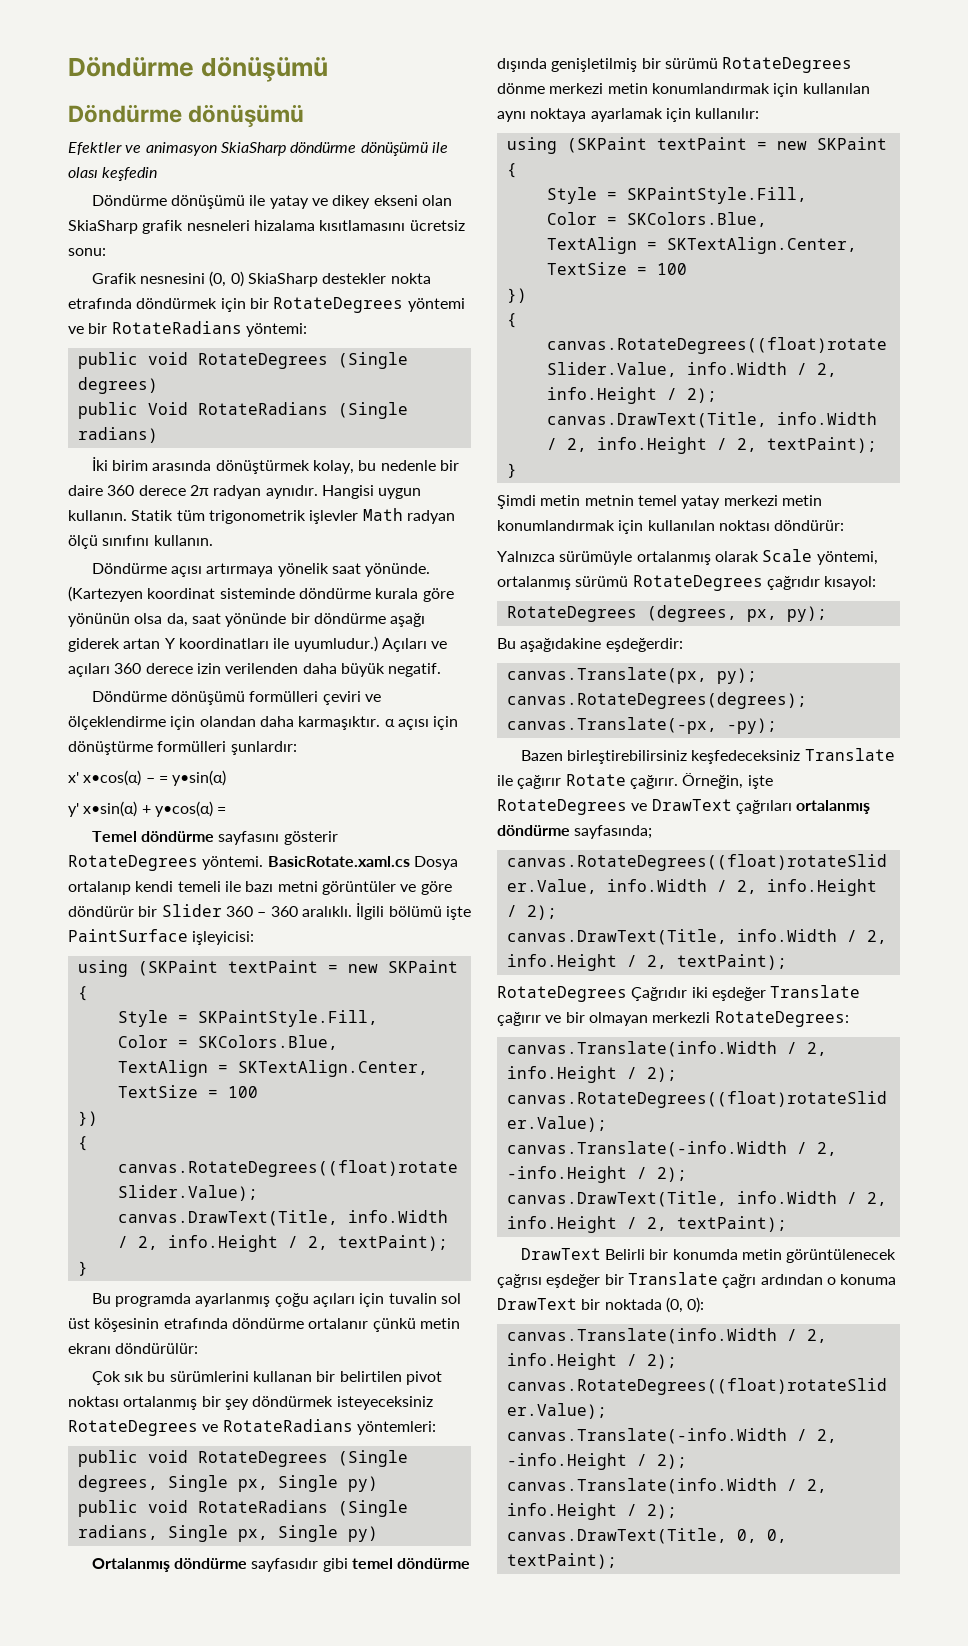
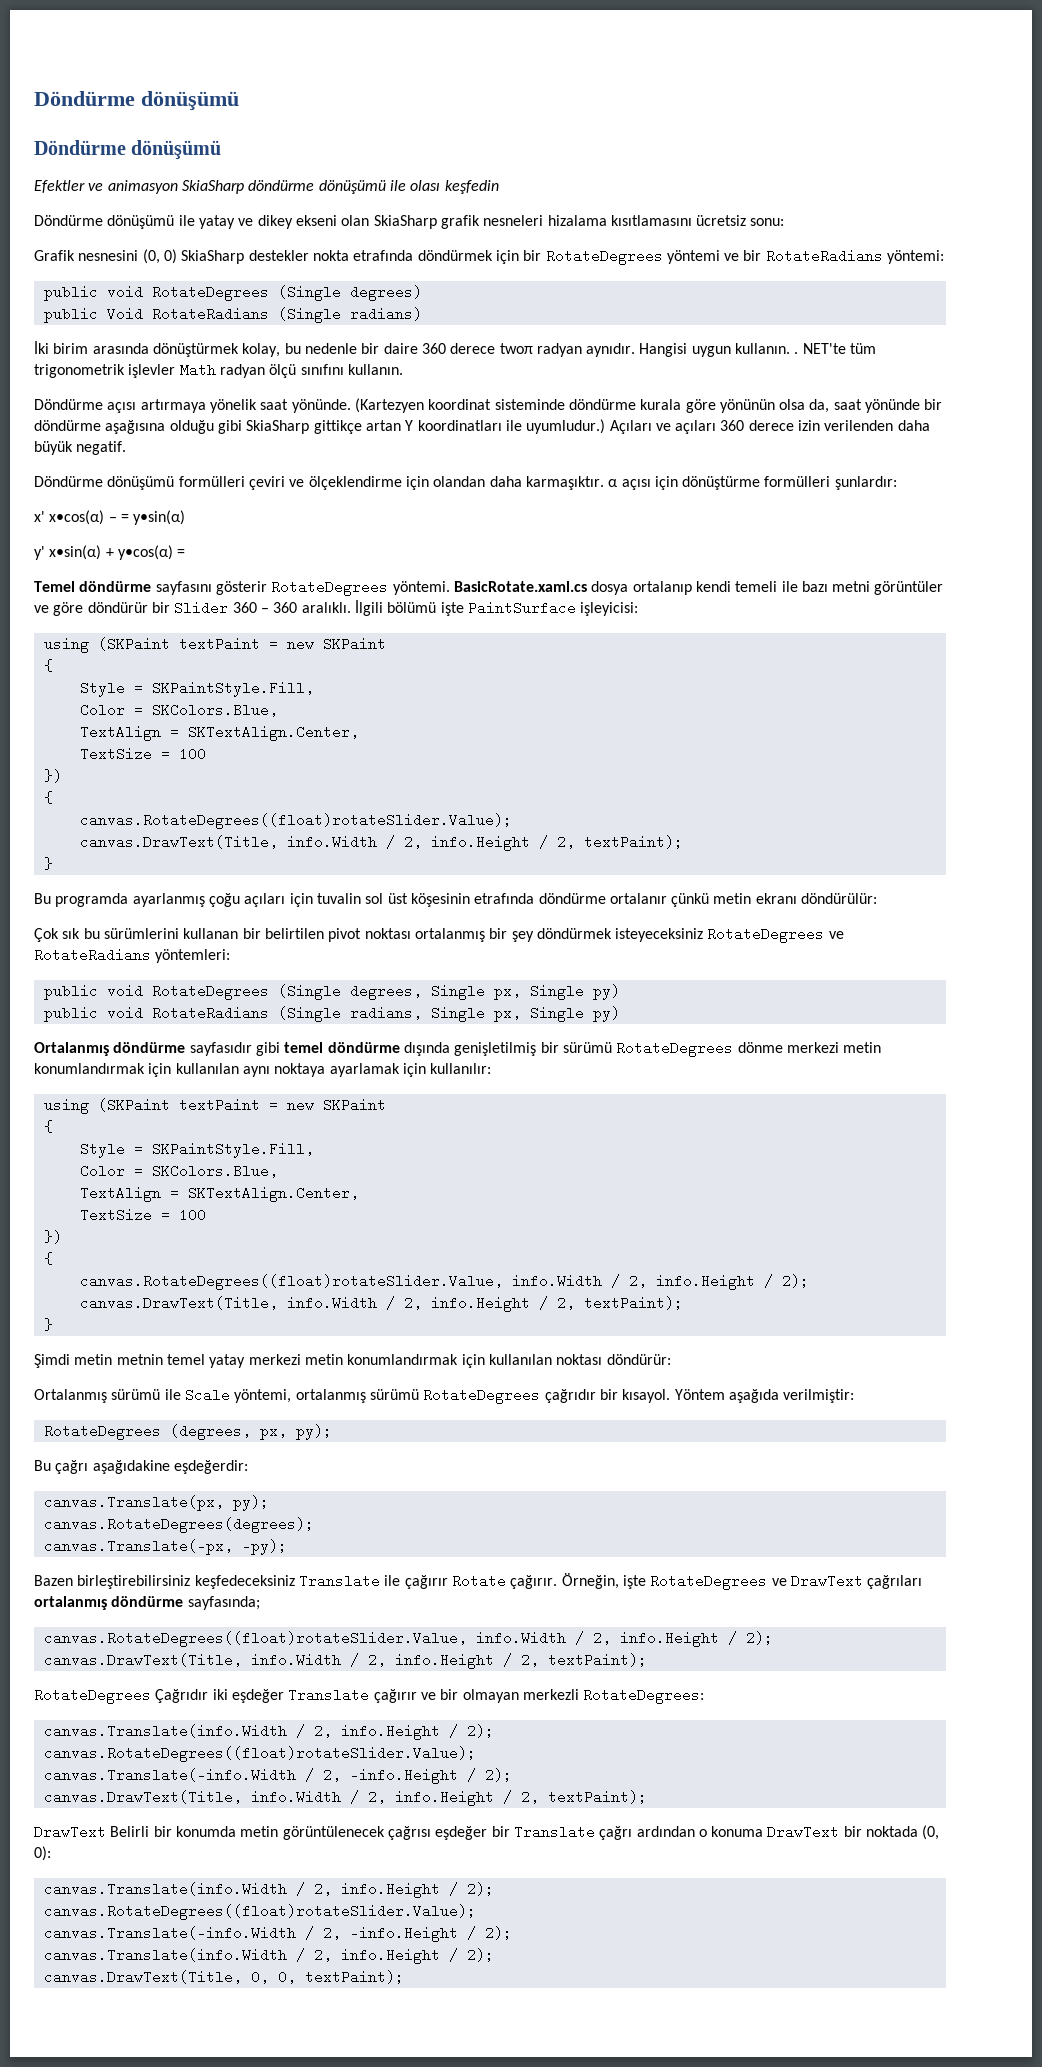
[189,485,209,496] 2π -> [499,343,533,354] twoπ
[131,510,174,521] Statik -> [794,343,846,354] . NET'te
[390,613,426,627] [68,638,120,652] aşağı giderek -> [105,420,362,434] aşağısına olduğu gibi SkiaSharp gittikçe
[413,856,458,870] Dosya -> [591,581,629,595] dosya
[497,551,759,565] Yalnızca sürümüyle ortalanmış olarak -> [34,1389,181,1403] Ortalanmış sürümü ile
[824,576,877,590] kısayol: -> [599,1389,855,1403] bir kısayol. Yöntem aşağıda verilmiştir:
(516, 643) none -> [55,1460,89,1474] çağrı

